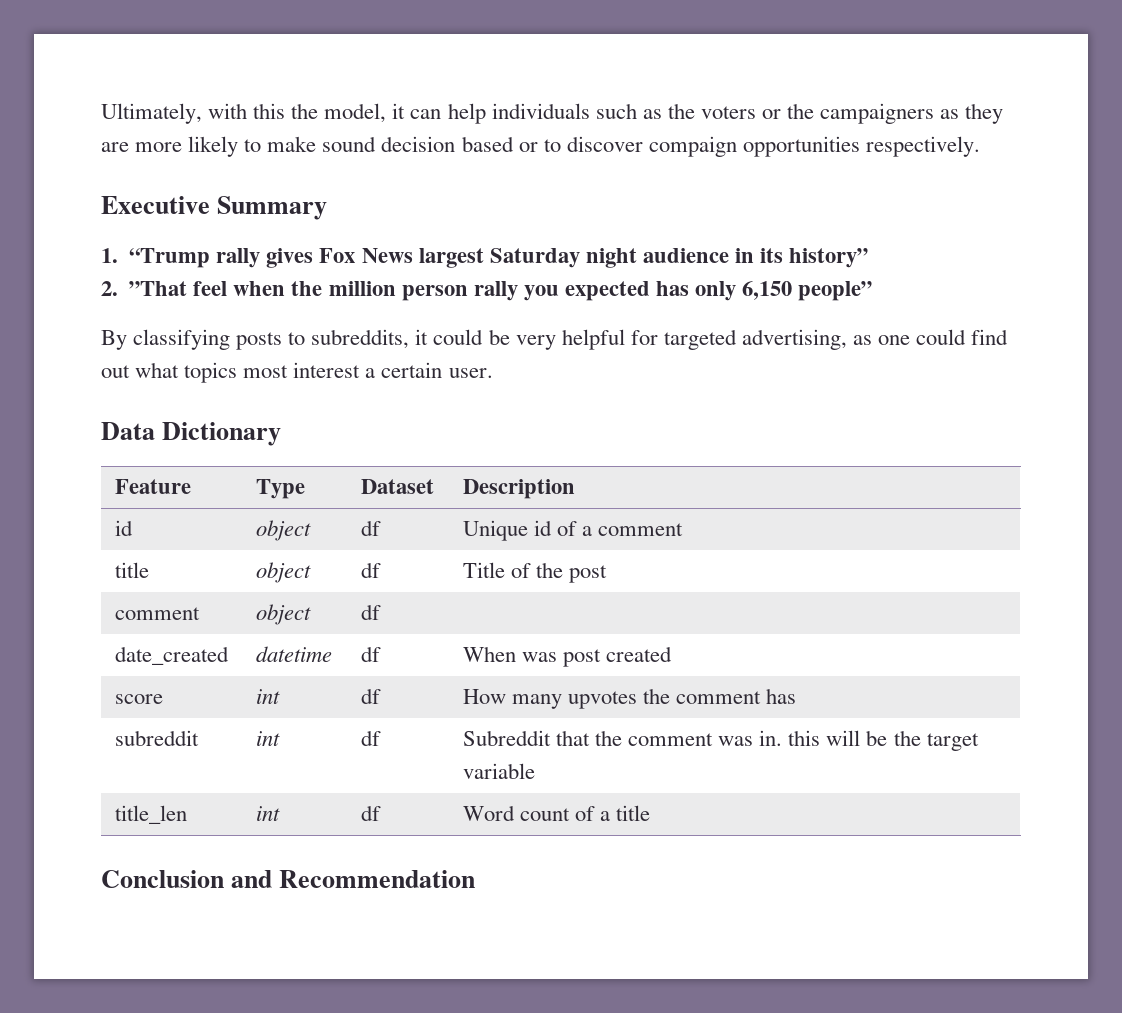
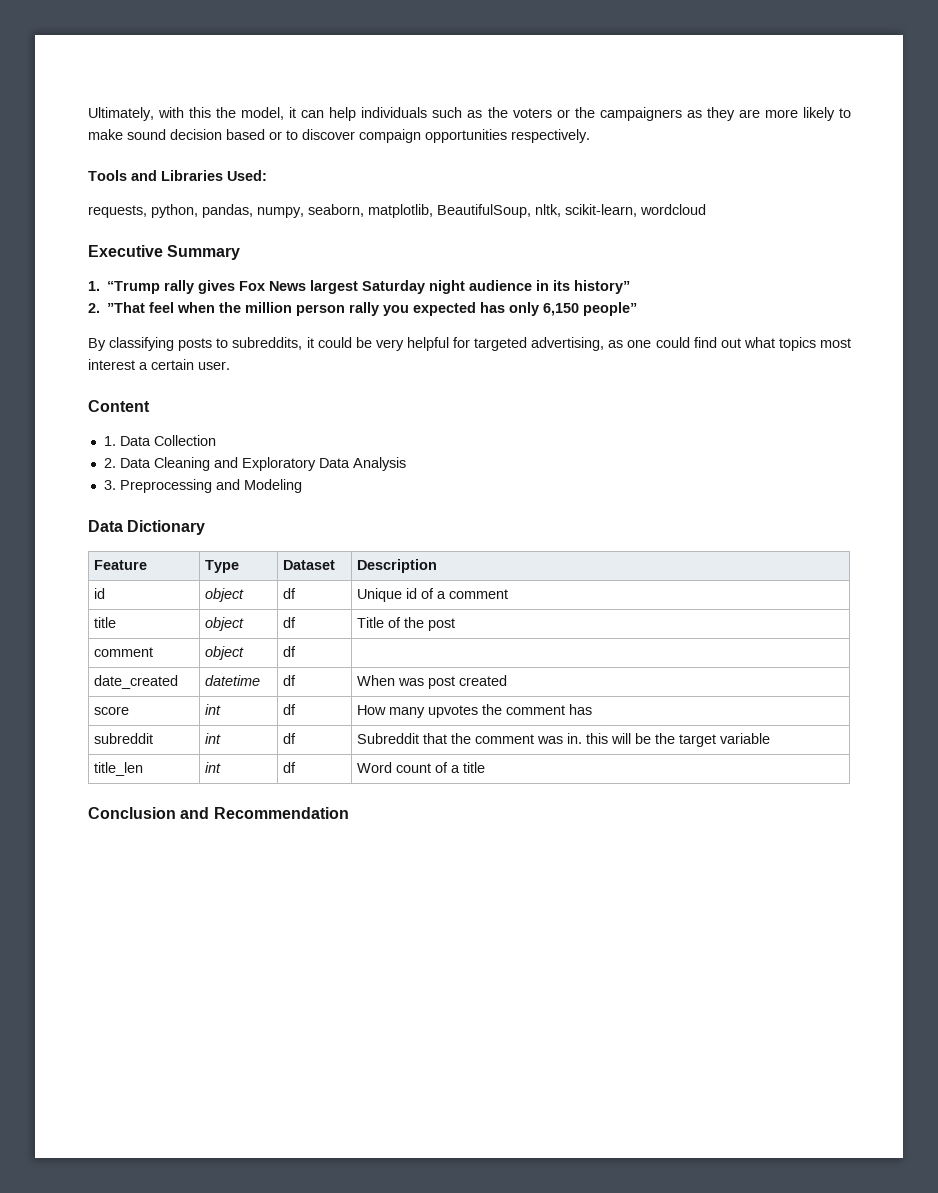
(980, 146) none -> [88,170,267,181] [88,204,706,218] // Tools and Libraries Used: // requests, python, pandas, numpy, seaborn, matplotlib, BeautifulSoup, nltk, scikit-learn, wordcloud
(493, 373) none -> [88,400,150,412] [103,435,216,446] [103,457,406,471] [103,479,302,493] // Content // 1. Data Collection // 2. Data Cleaning and Exploratory Data Analysis // 3. Preprocessing and Modeling

